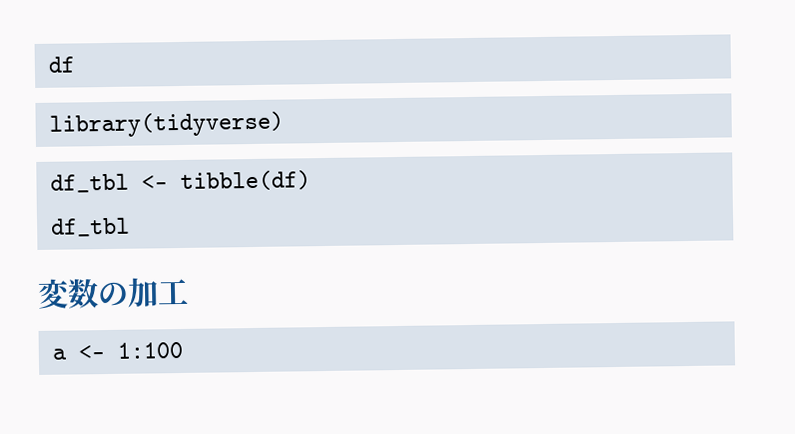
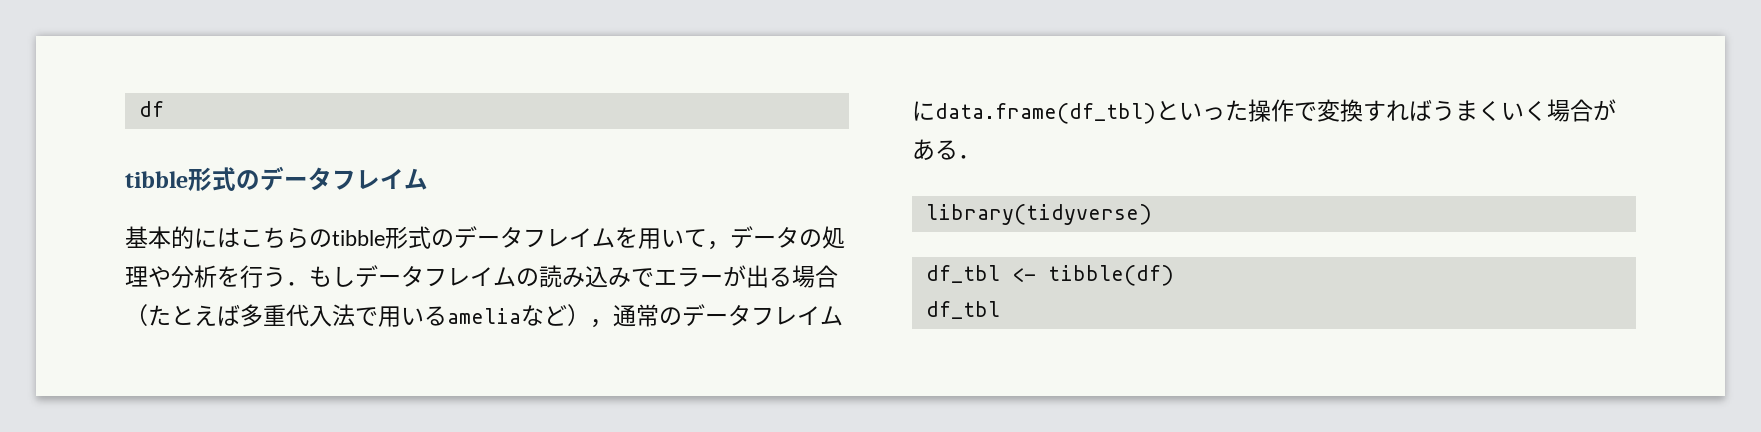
(76, 64) none -> [125,166,428,191] [125,226,845,250] [125,265,838,288] [125,304,843,328] [912,99,1616,124] [912,139,981,160] // tibble形式のデータフレイム // 基本的にはこちらのtibble形式のデータフレイムを用いて，データの処理や分析を行う．もしデータフレイムの読み込みでエラーが出る場合（たとえば多重代入法で用いるameliaなど），通常のデータフレイムにdata.frame(df_tbl)といった操作で変換すればうまくいく場合がある．
[37,277,189,309] [52,341,184,360] // 変数の加工 // a <- 1:100 -> (1000, 310) none

